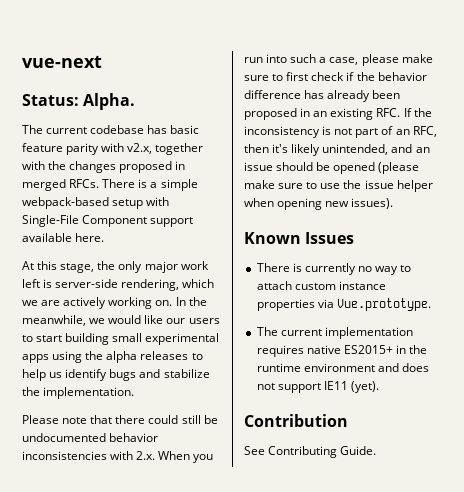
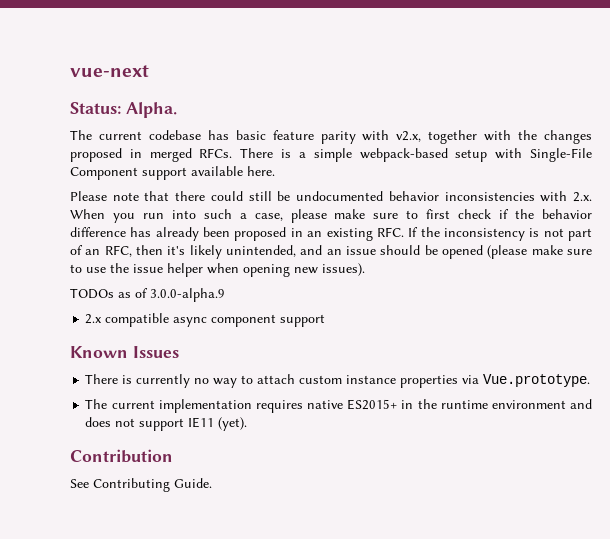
[22,261,209,273] [22,279,215,291] [22,297,207,309] [22,315,220,326] [22,333,220,345] [22,351,203,363] [22,369,210,381] [22,387,135,399] // At this stage, the only major work left is server-side rendering, which we are actively working on. In the meanwhile, we would like our users to start building small experimental apps using the alpha releases to help us identify bugs and stabilize the implementation. -> (275, 171) none
(394, 203) none -> [70,288,225,302] [85,313,326,327] // TODOs as of 3.0.0-alpha.9 // 2.x compatible async component support

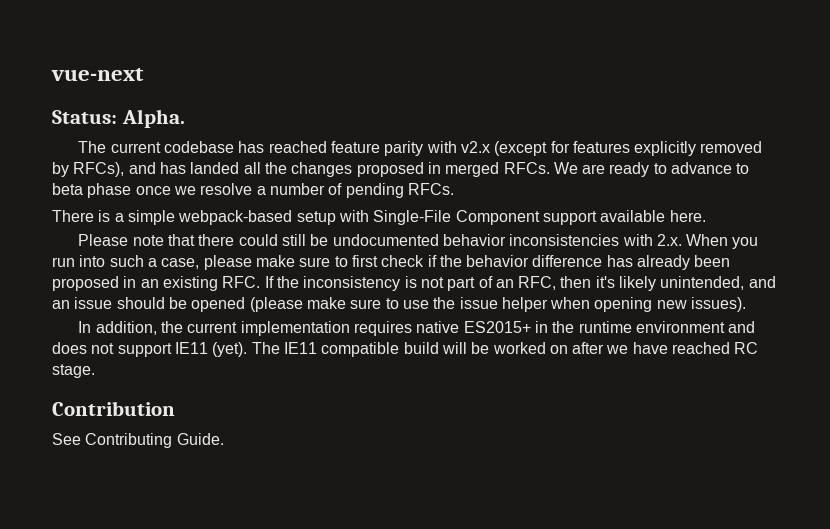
[235,130,266,140] basic -> [268,141,327,153] reached
[396,130,512,144] v2.x, together with -> [460,141,763,156] [52,162,261,177] v2.x (except for features explicitly removed by RFCs), and has landed all
(233, 153) none -> [553,162,750,177] [52,183,454,198] We are ready to advance to beta phase once we resolve a number of pending RFCs. //
[70,288,225,302] [85,313,326,327] [70,346,179,358] [85,374,591,388] [85,399,108,409] TODOs as of 3.0.0-alpha.9 // 2.x compatible async component support // Known Issues // There is currently no way to attach custom instance properties via Vue.prototype. // The -> [78,321,183,335] In addition, the
(248, 424) none -> [251,342,759,357] [52,364,95,378] The IE11 compatible build will be worked on after we have reached RC stage.

